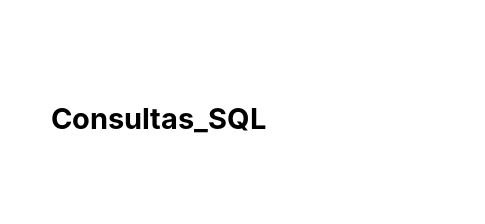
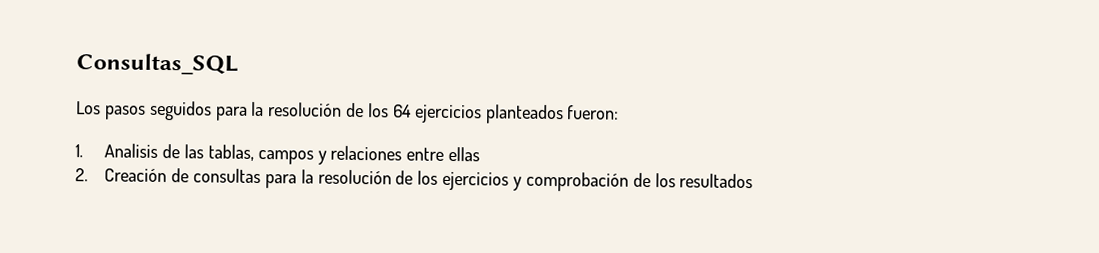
(266, 120) none -> [76,100,620,125] [75,143,481,165] [75,168,754,192] // Los pasos seguidos para la resolución de los 64 ejercicios planteados fueron: // 1. Analisis de las tablas, campos y relaciones entre ellas // 2. Creación de consultas para la resolución de los ejercicios y comprobación de los resultados

